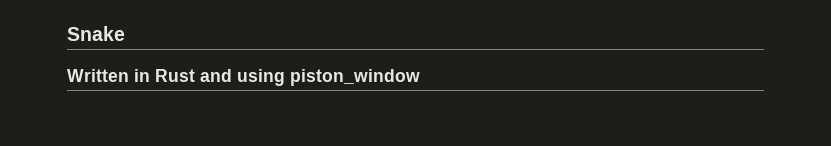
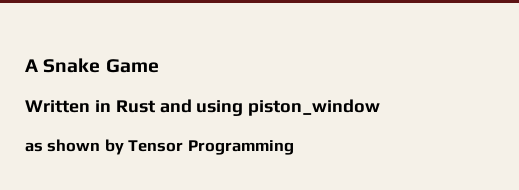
(67, 33) none -> [25,59,38,72] A
(125, 33) none -> [105,59,159,73] Game
(420, 77) none -> [25,139,294,155] // as shown by Tensor Programming

